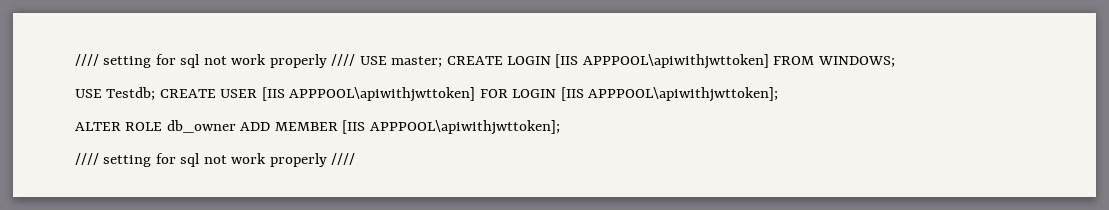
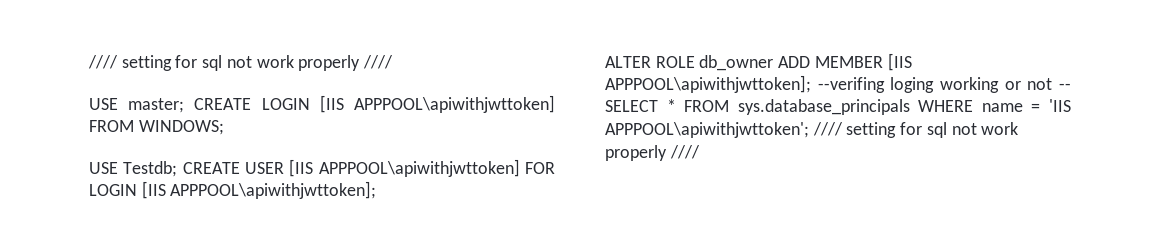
[75,54,356,68] //// setting for sql not work properly //// -> [88,55,394,71] //// setting for sql not work properly //// //
(560, 127) // -> [817,77,1071,93] [605,99,1071,115] [605,122,809,138] --verifing loging working or not -- SELECT * FROM sys.database_principals WHERE name = 'IIS APPPOOL\apiwithjwttoken';

